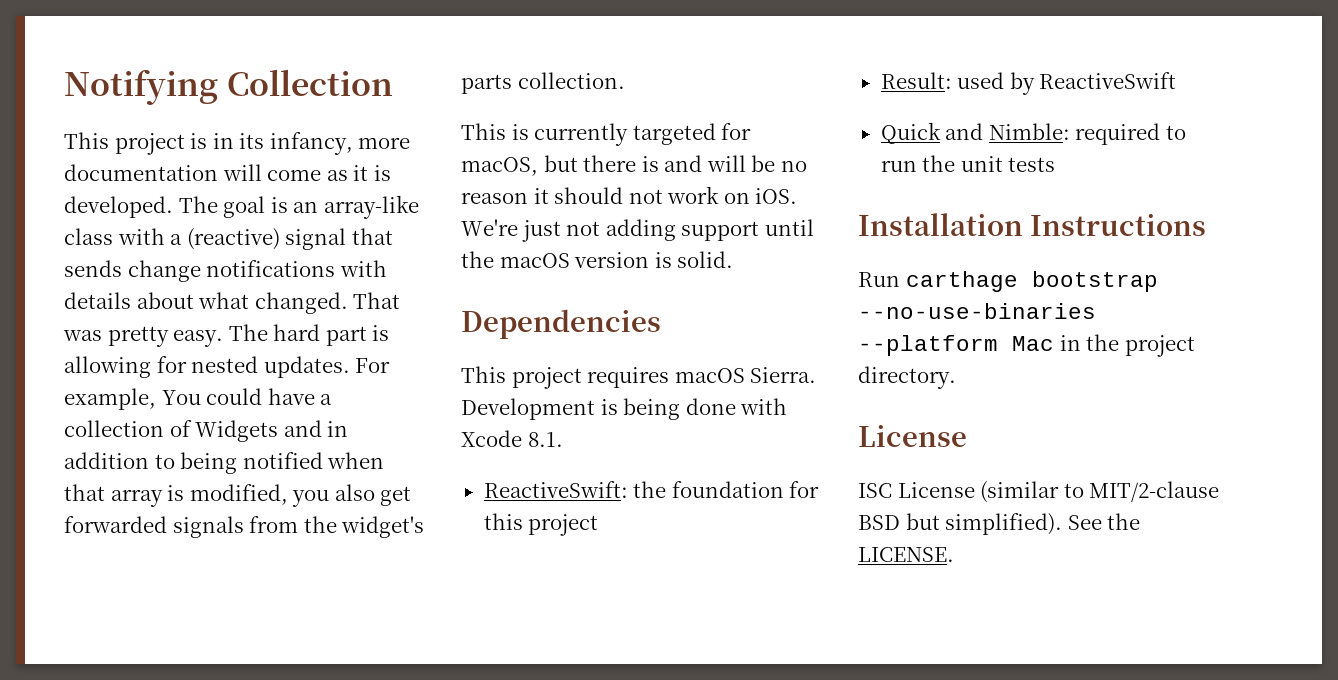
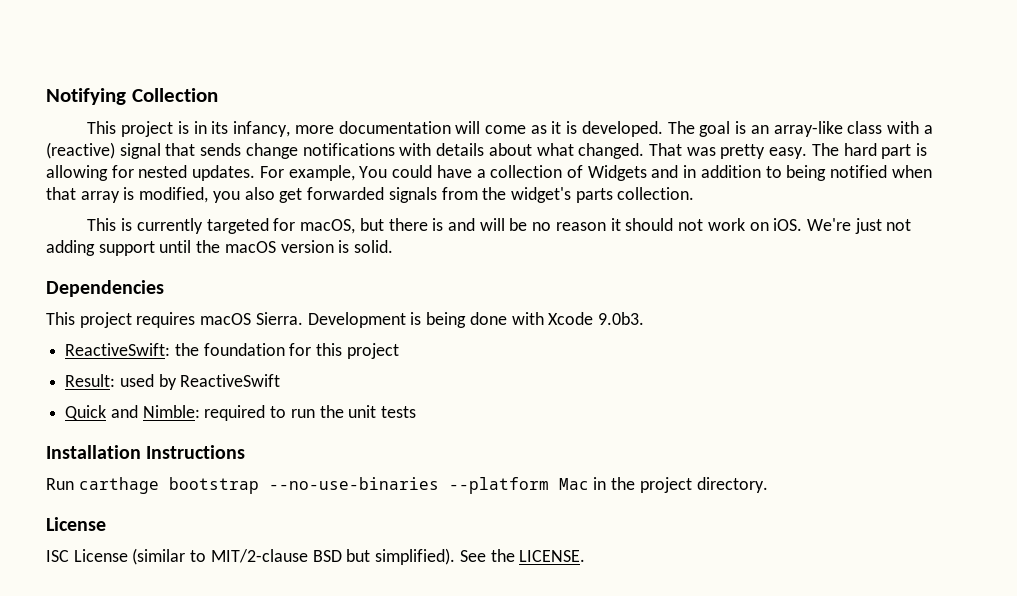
[527,432,563,447] 8.1. -> [597,312,644,325] 9.0b3.

